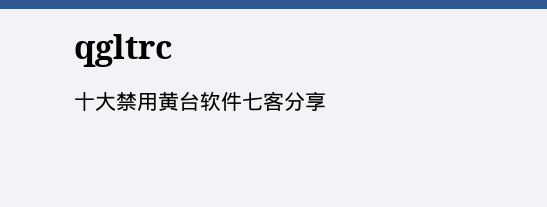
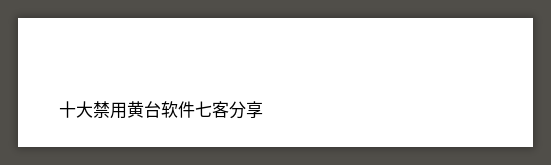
[74,34,172,67] qgltrc // -> (59, 109) none

